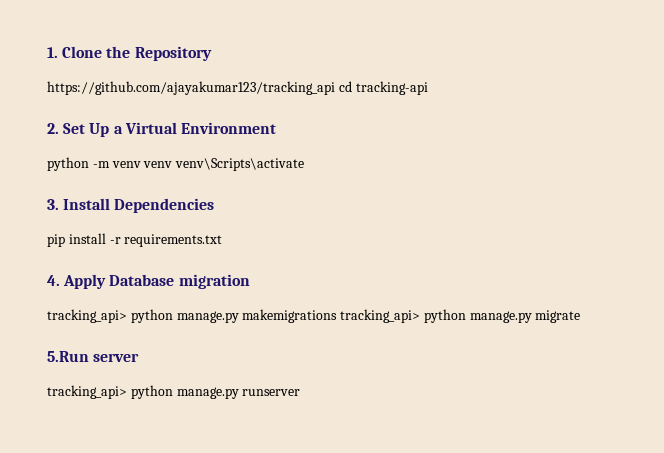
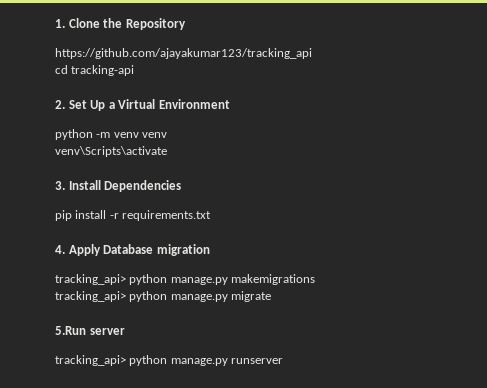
(335, 88) none -> (312, 53) //
(173, 164) none -> (168, 135) //
(338, 316) none -> (316, 279) //

